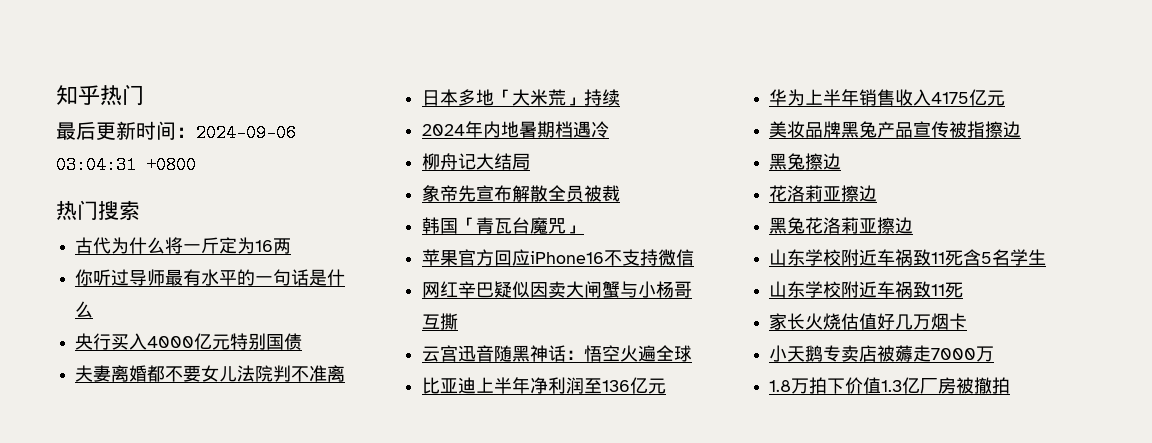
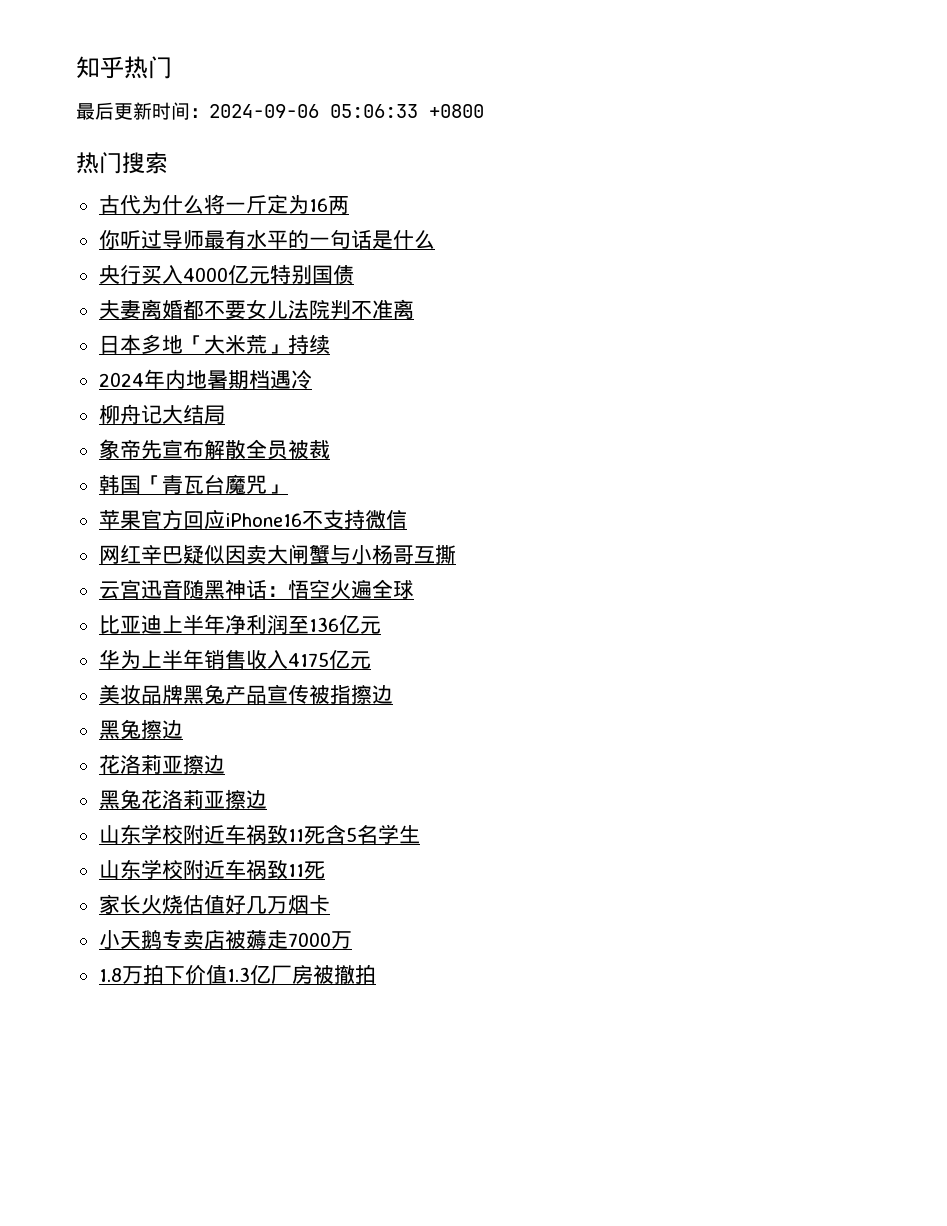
[56,156,136,174] 03:04:31 -> [330,104,418,118] 05:06:33

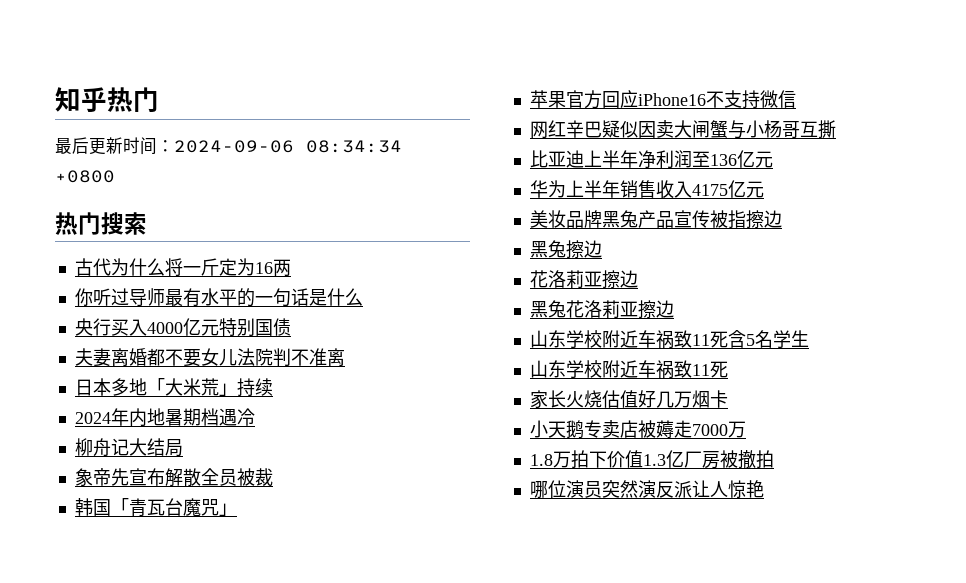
[330,104,418,118] 05:06:33 -> [306,140,402,153] 08:34:34
[98,579,414,599] // 云宫迅音随黑神话：悟空火遍全球 -> (836, 129) none
(376, 974) none -> [529,480,764,499] // 哪位演员突然演反派让人惊艳

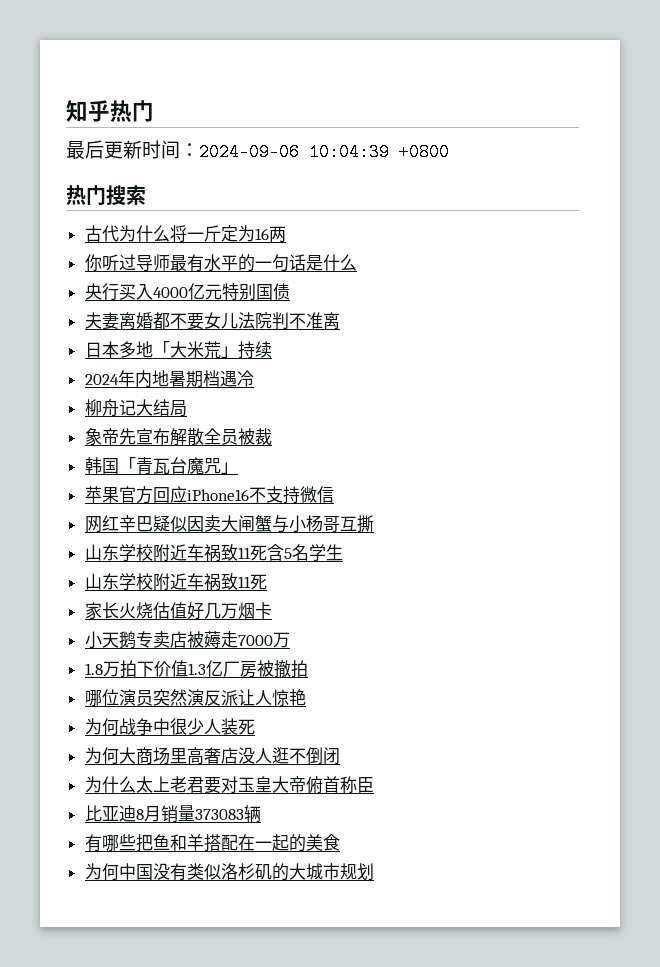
[306,140,402,153] 08:34:34 -> [309,143,389,161] 10:04:39
[529,150,773,169] [529,180,764,199] [529,210,782,229] [529,240,602,259] [529,270,638,289] [529,300,674,319] // 比亚迪上半年净利润至136亿元 // 华为上半年销售收入4175亿元 // 美妆品牌黑兔产品宣传被指擦边 // 黑兔擦边 // 花洛莉亚擦边 // 黑兔花洛莉亚擦边 -> (374, 523) none
(764, 489) none -> [84,718,255,736] [84,747,340,765] [84,776,374,794] [84,805,261,823] [84,834,340,852] [84,863,374,881] // 为何战争中很少人装死 // 为何大商场里高奢店没人逛不倒闭 // 为什么太上老君要对玉皇大帝俯首称臣 // 比亚迪8月销量373083辆 // 有哪些把鱼和羊搭配在一起的美食 // 为何中国没有类似洛杉矶的大城市规划

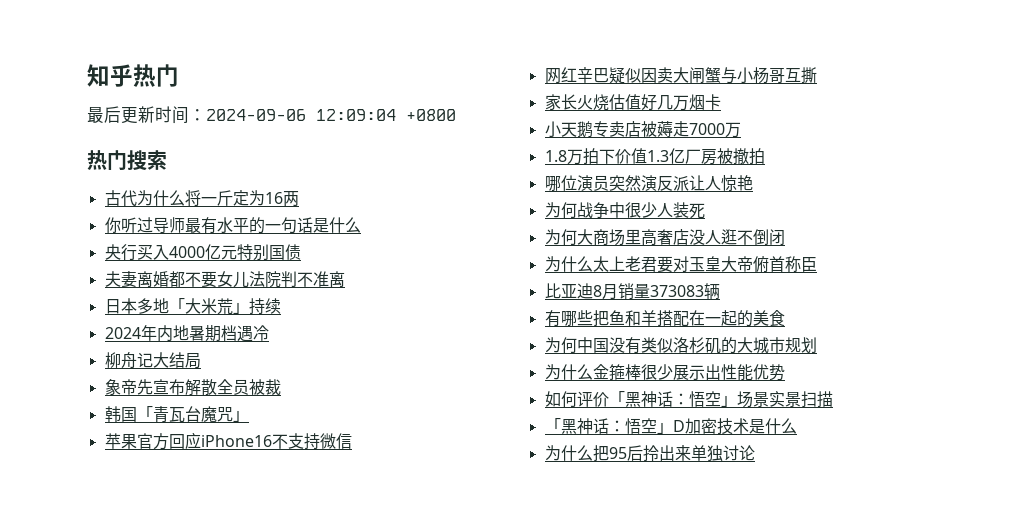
[309,143,389,161] 10:04:39 -> [316,109,396,121] 12:09:04
[84,544,343,562] [84,573,267,591] // 山东学校附近车祸致11死含5名学生 // 山东学校附近车祸致11死 -> (817, 75) none
(374, 871) none -> [544,364,785,381] [544,391,833,408] [544,418,797,435] [544,445,755,462] // 为什么金箍棒很少展示出性能优势 // 如何评价「黑神话：悟空」场景实景扫描 // 「黑神话：悟空」D加密技术是什么 // 为什么把95后拎出来单独讨论

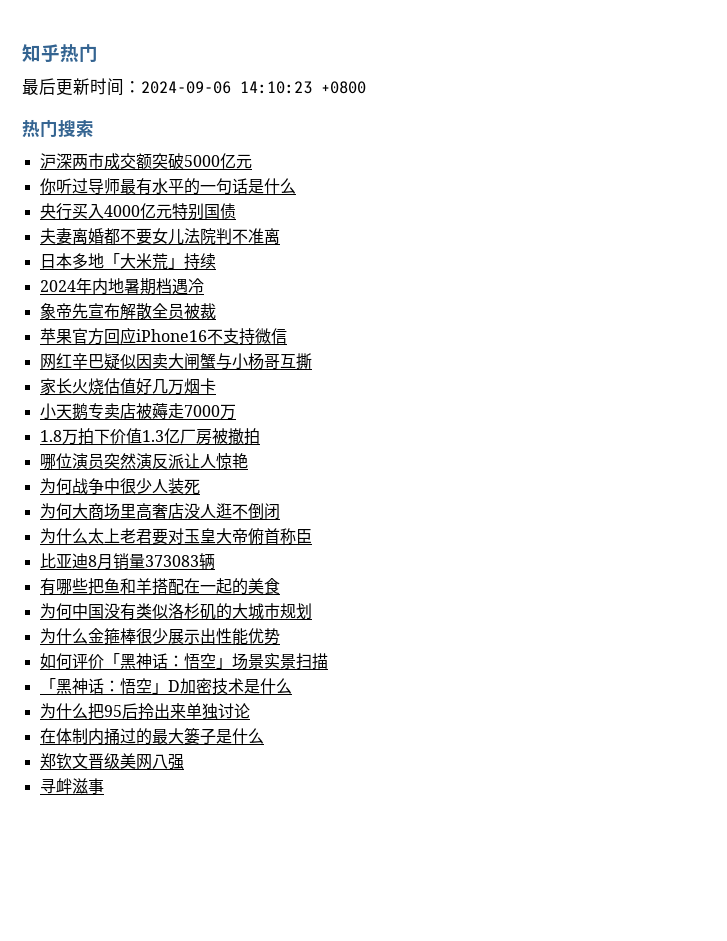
[316,109,396,121] 12:09:04 -> [240,81,312,94] 14:10:23
[104,190,299,207] 古代为什么将一斤定为16两 -> [39,153,252,170] 沪深两市成交额突破5000亿元
[104,352,201,369] // 柳舟记大结局 -> (204, 286) none
[104,406,249,423] // 韩国「青瓦台魔咒」 -> (216, 311) none
(755, 453) none -> [39,727,264,745] [39,753,184,770] [39,778,104,794] // 在体制内捅过的最大篓子是什么 // 郑钦文晋级美网八强 // 寻衅滋事

